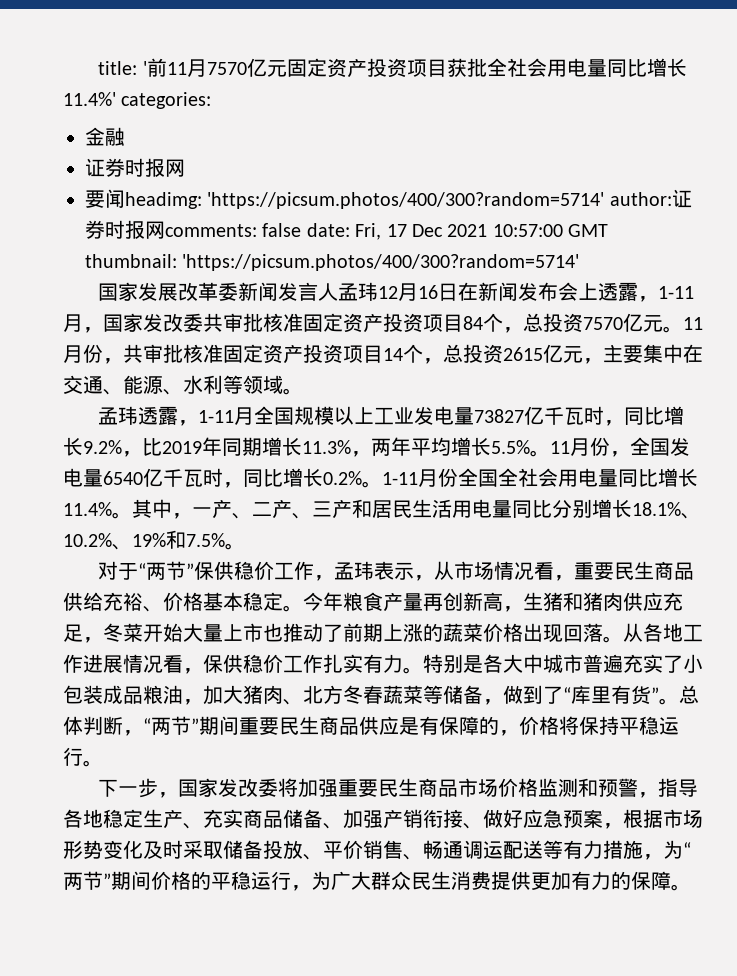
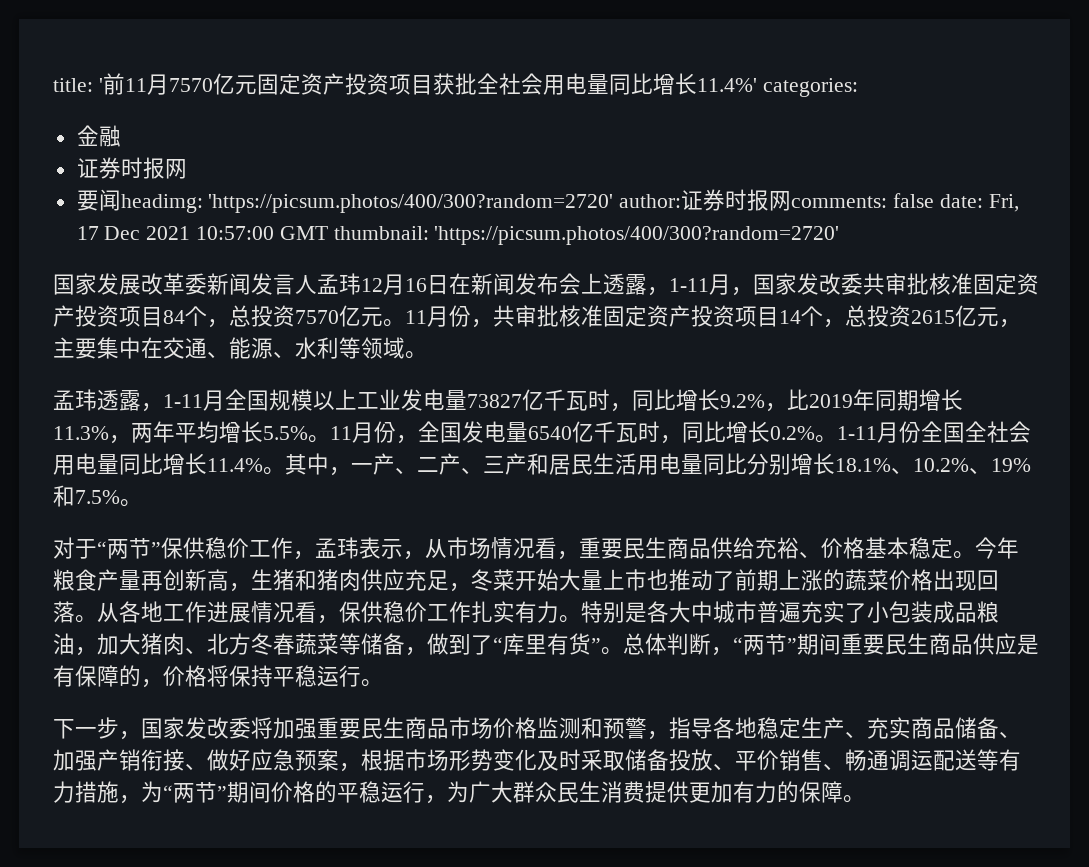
[207,192,605,209] 'https://picsum.photos/400/300?random=5714' -> [208,194,614,213] 'https://picsum.photos/400/300?random=2720'
[182,254,580,271] 'https://picsum.photos/400/300?random=5714' -> [434,226,840,245] 'https://picsum.photos/400/300?random=2720'

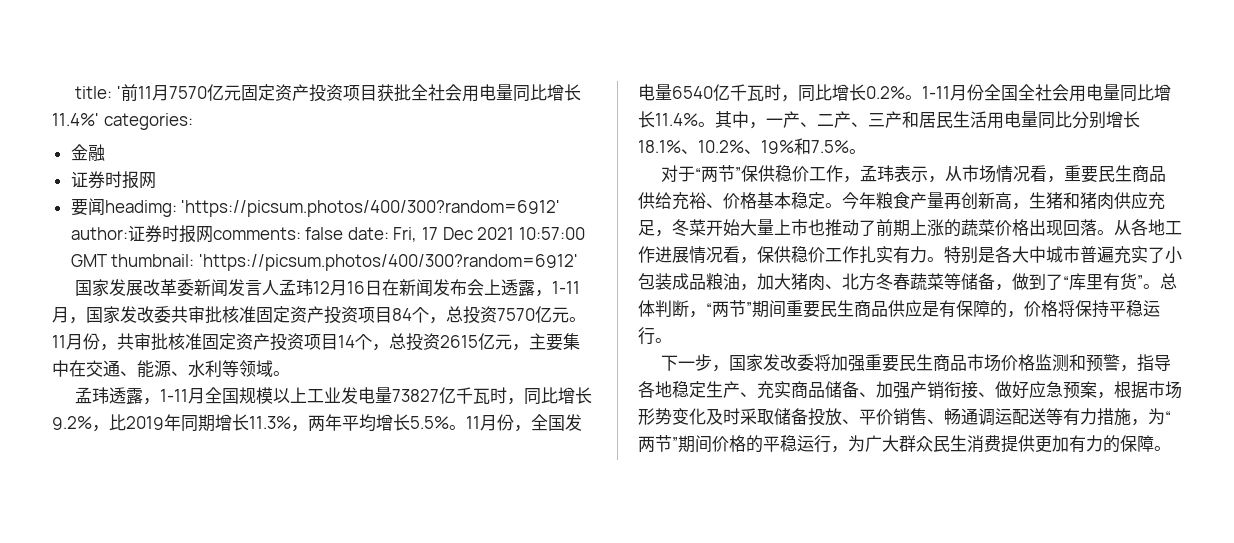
[208,194,614,213] 'https://picsum.photos/400/300?random=2720' -> [181,200,561,217] 'https://picsum.photos/400/300?random=6912'
[434,226,840,245] 'https://picsum.photos/400/300?random=2720' -> [198,254,578,271] 'https://picsum.photos/400/300?random=6912'

